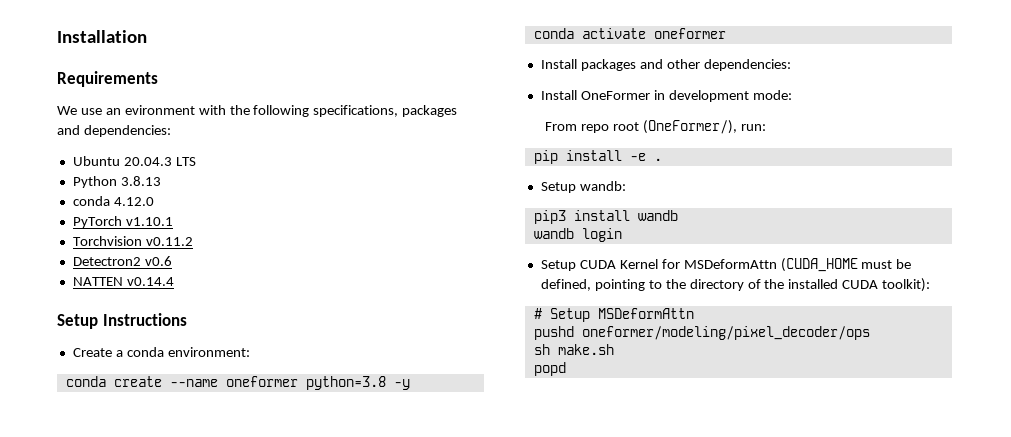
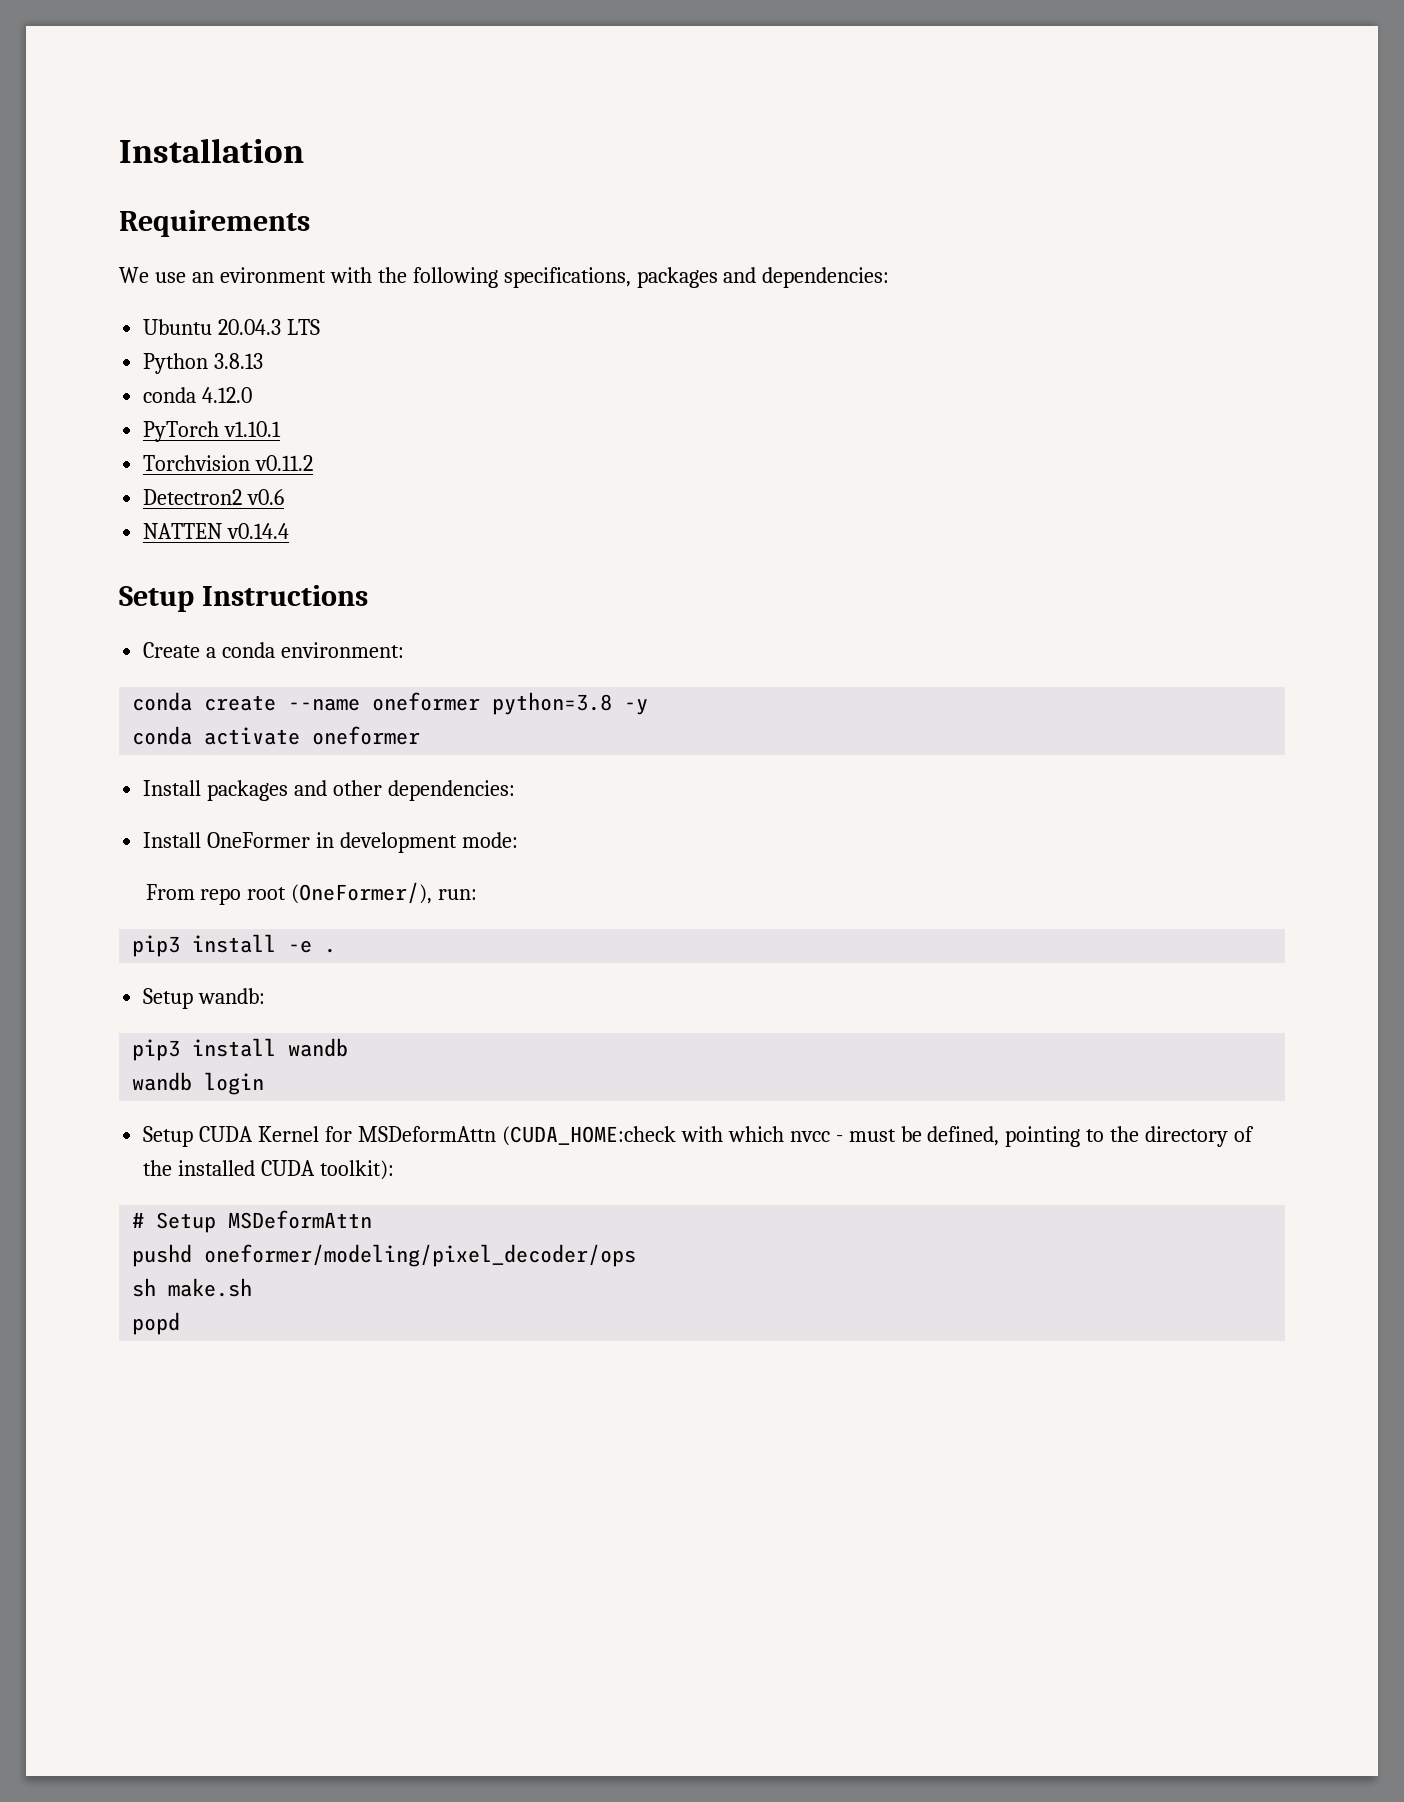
[533,150,558,164] pip -> [132,935,181,957] pip3
[780,258,858,272] (CUDA_HOME -> [501,1126,843,1146] (CUDA_HOME:check with which nvcc -

